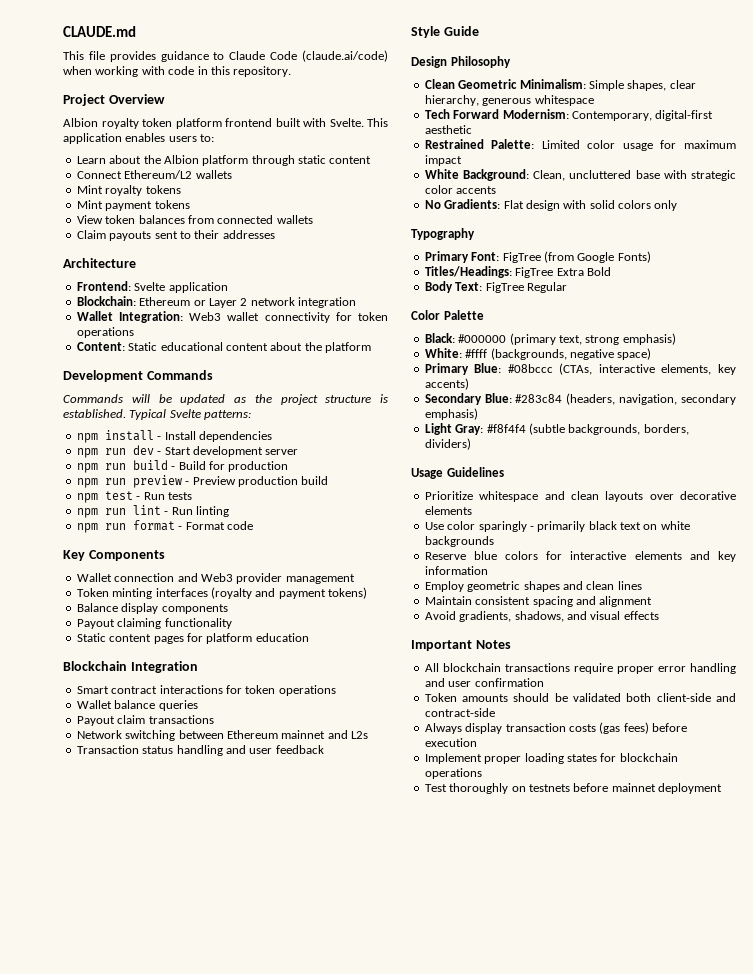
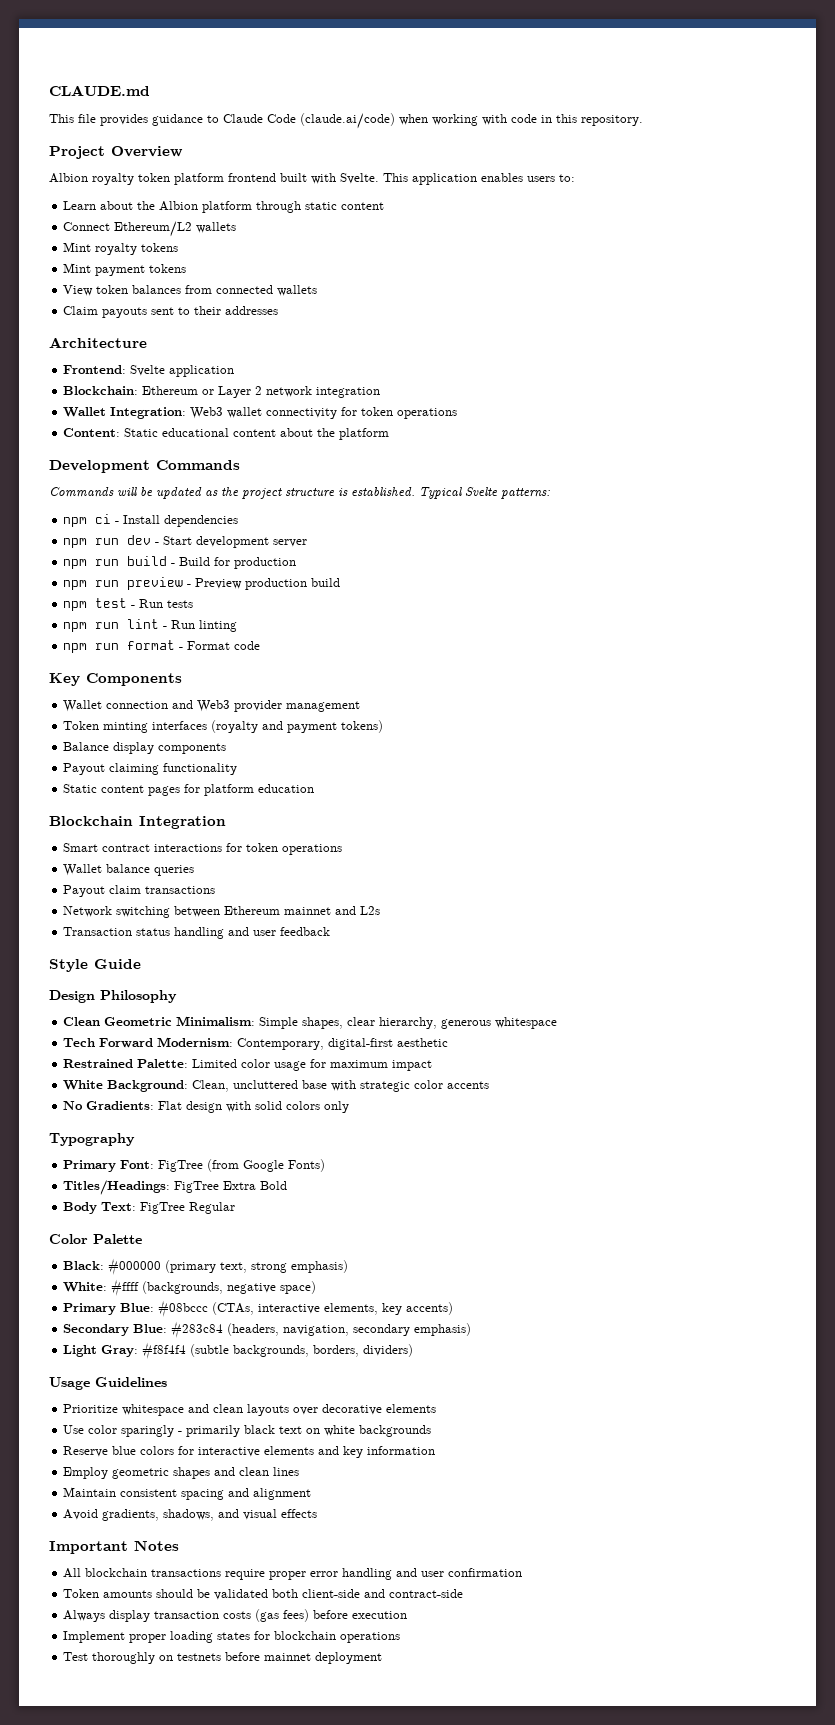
[104,430,154,441] install -> [95,514,112,524] ci

